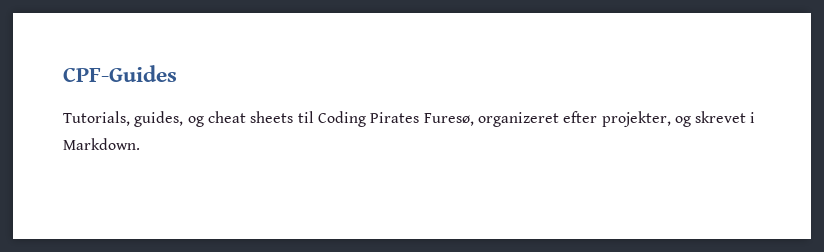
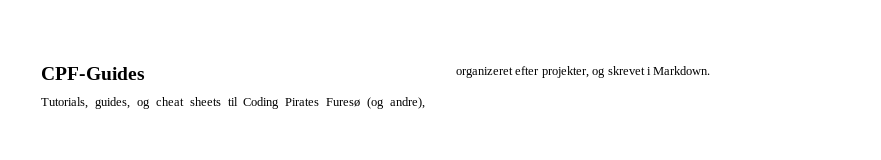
[423,113,474,126] Furesø, -> [326,97,425,109] Furesø (og andre),

